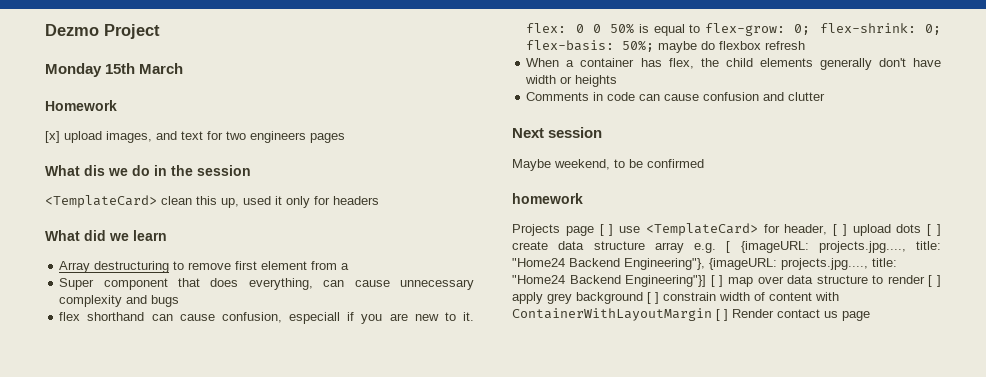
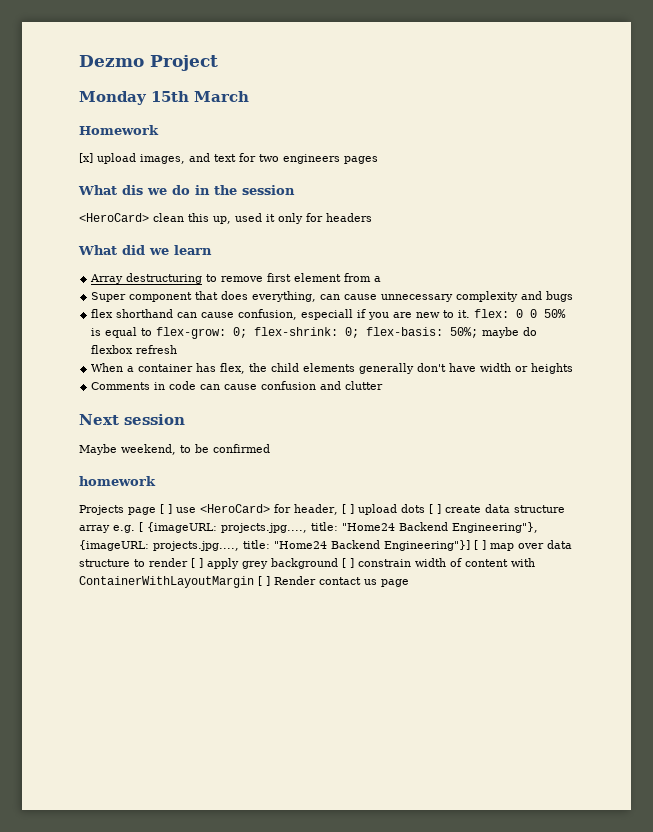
[45,195,157,208] <TemplateCard> -> [79,213,149,222] <HeroCard>
[645,223,758,236] <TemplateCard> -> [200,504,270,513] <HeroCard>

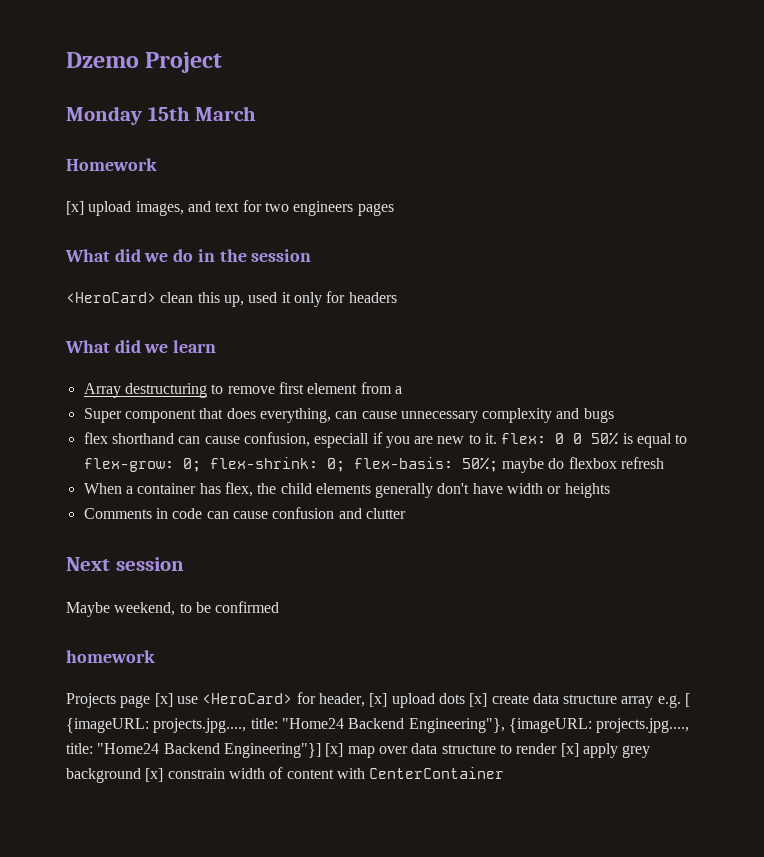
[79,55,144,67] Dezmo -> [66,52,139,68] Dzemo
[122,185,143,195] dis -> [114,249,141,262] did
[160,504,172,514] [ ] -> [154,693,173,707] [x]
[341,504,441,515] [ ] upload dots [ ] -> [369,693,488,708] [x] upload dots [x]
[474,540,486,550] [ ] -> [325,743,344,757] [x]
[191,558,203,568] [ ] -> [560,743,579,757] [x]
[342,558,354,568] [ ] -> [145,768,164,782] [x]
[79,576,409,588] ContainerWithLayoutMargin [ ] Render contact us page -> [369,767,505,779] CenterContainer

